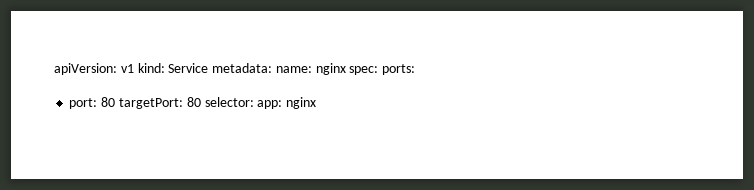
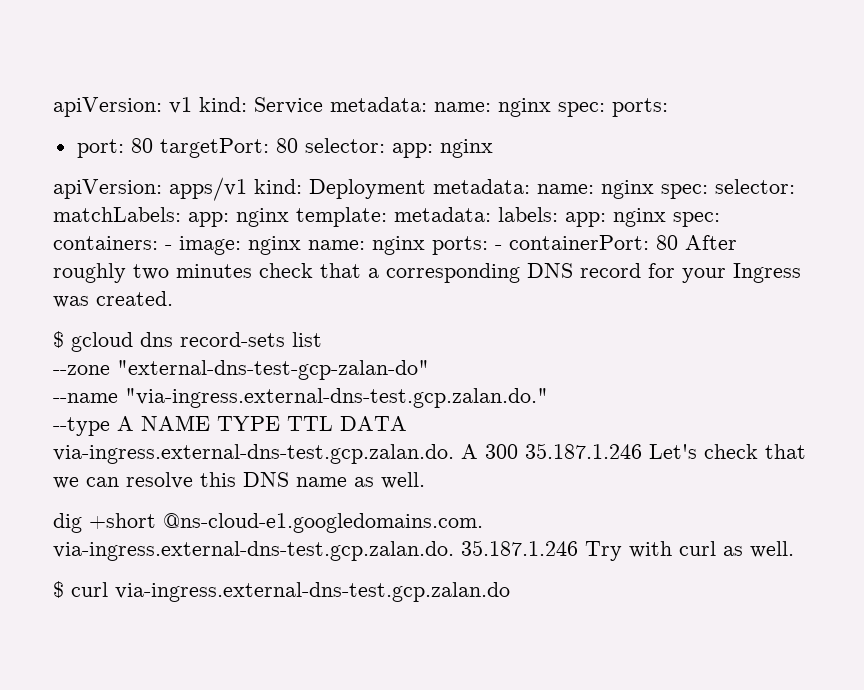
(317, 103) none -> [53,177,795,201] [53,207,720,227] [53,235,737,255] [53,263,801,283] [53,291,173,308] [53,331,322,352] [53,360,429,380] [53,388,548,408] [53,415,407,436] [53,443,806,464] [53,472,425,489] [53,513,483,533] [53,540,794,561] [53,581,510,602] // apiVersion: apps/v1 kind: Deployment metadata: name: nginx spec: selector: matchLabels: app: nginx template: metadata: labels: app: nginx spec: containers: - image: nginx name: nginx ports: - containerPort: 80 After roughly two minutes check that a corresponding DNS record for your Ingress was created. // $ gcloud dns record-sets list // --zone "external-dns-test-gcp-zalan-do" // --name "via-ingress.external-dns-test.gcp.zalan.do." // --type A NAME TYPE TTL DATA via-ingress.external-dns-test.gcp.zalan.do. A 300 35.187.1.246 Let's check that we can resolve this DNS name as well. // dig +short @ns-cloud-e1.googledomains.com. via-ingress.external-dns-test.gcp.zalan.do. 35.187.1.246 Try with curl as well. // $ curl via-ingress.external-dns-test.gcp.zalan.do

